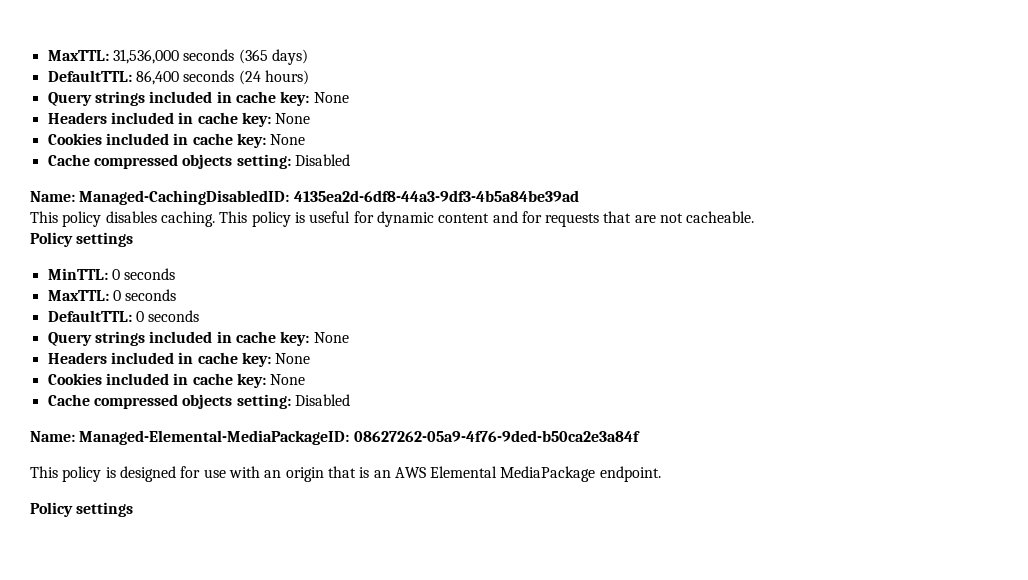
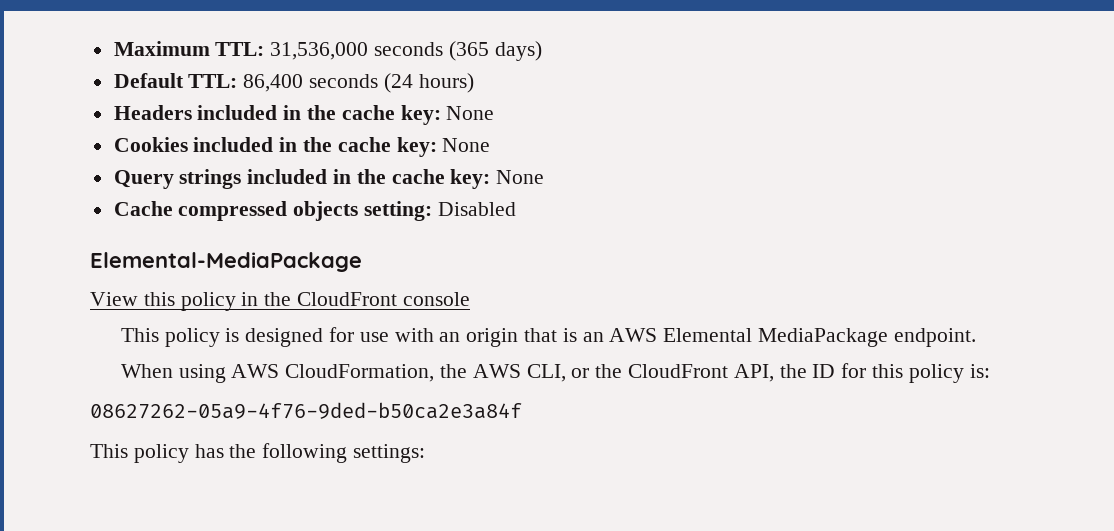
[47,50,109,61] MaxTTL: -> [113,41,265,56] Maximum TTL:
[47,70,132,82] DefaultTTL: -> [113,73,238,88] Default TTL:
[47,91,349,106] [47,112,311,127] [47,133,306,148] [47,154,350,169] [30,190,579,205] [30,211,755,227] [30,232,134,247] [47,268,176,280] [47,289,177,301] [47,310,200,322] [47,331,349,346] [47,352,311,367] [47,373,306,388] [47,394,350,409] [30,430,640,445] // Query strings included in cache key: None // Headers included in cache key: None // Cookies included in cache key: None // Cache compressed objects setting: Disabled // Name: Managed-CachingDisabledID: 4135ea2d-6df8-44a3-9df3-4b5a84be39ad // This policy disables caching. This policy is useful for dynamic content and for requests that are not cacheable. // Policy settings // MinTTL: 0 seconds // MaxTTL: 0 seconds // DefaultTTL: 0 seconds // Query strings included in cache key: None // Headers included in cache key: None // Cookies included in cache key: None // Cache compressed objects setting: Disabled // Name: Managed-Elemental-MediaPackageID: 08627262-05a9-4f76-9ded-b50ca2e3a84f -> [113,105,495,125] [113,137,491,157] [113,169,545,189] [113,201,516,221] [90,252,362,272] [90,292,470,311] // Headers included in the cache key: None // Cookies included in the cache key: None // Query strings included in the cache key: None // Cache compressed objects setting: Disabled // Elemental-MediaPackage // View this policy in the CloudFront console
[30,502,134,517] Policy settings -> [120,363,990,383] [90,402,522,419] [90,443,426,463] When using AWS CloudFormation, the AWS CLI, or the CloudFront API, the ID for this policy is: // 08627262-05a9-4f76-9ded-b50ca2e3a84f // This policy has the following settings:

